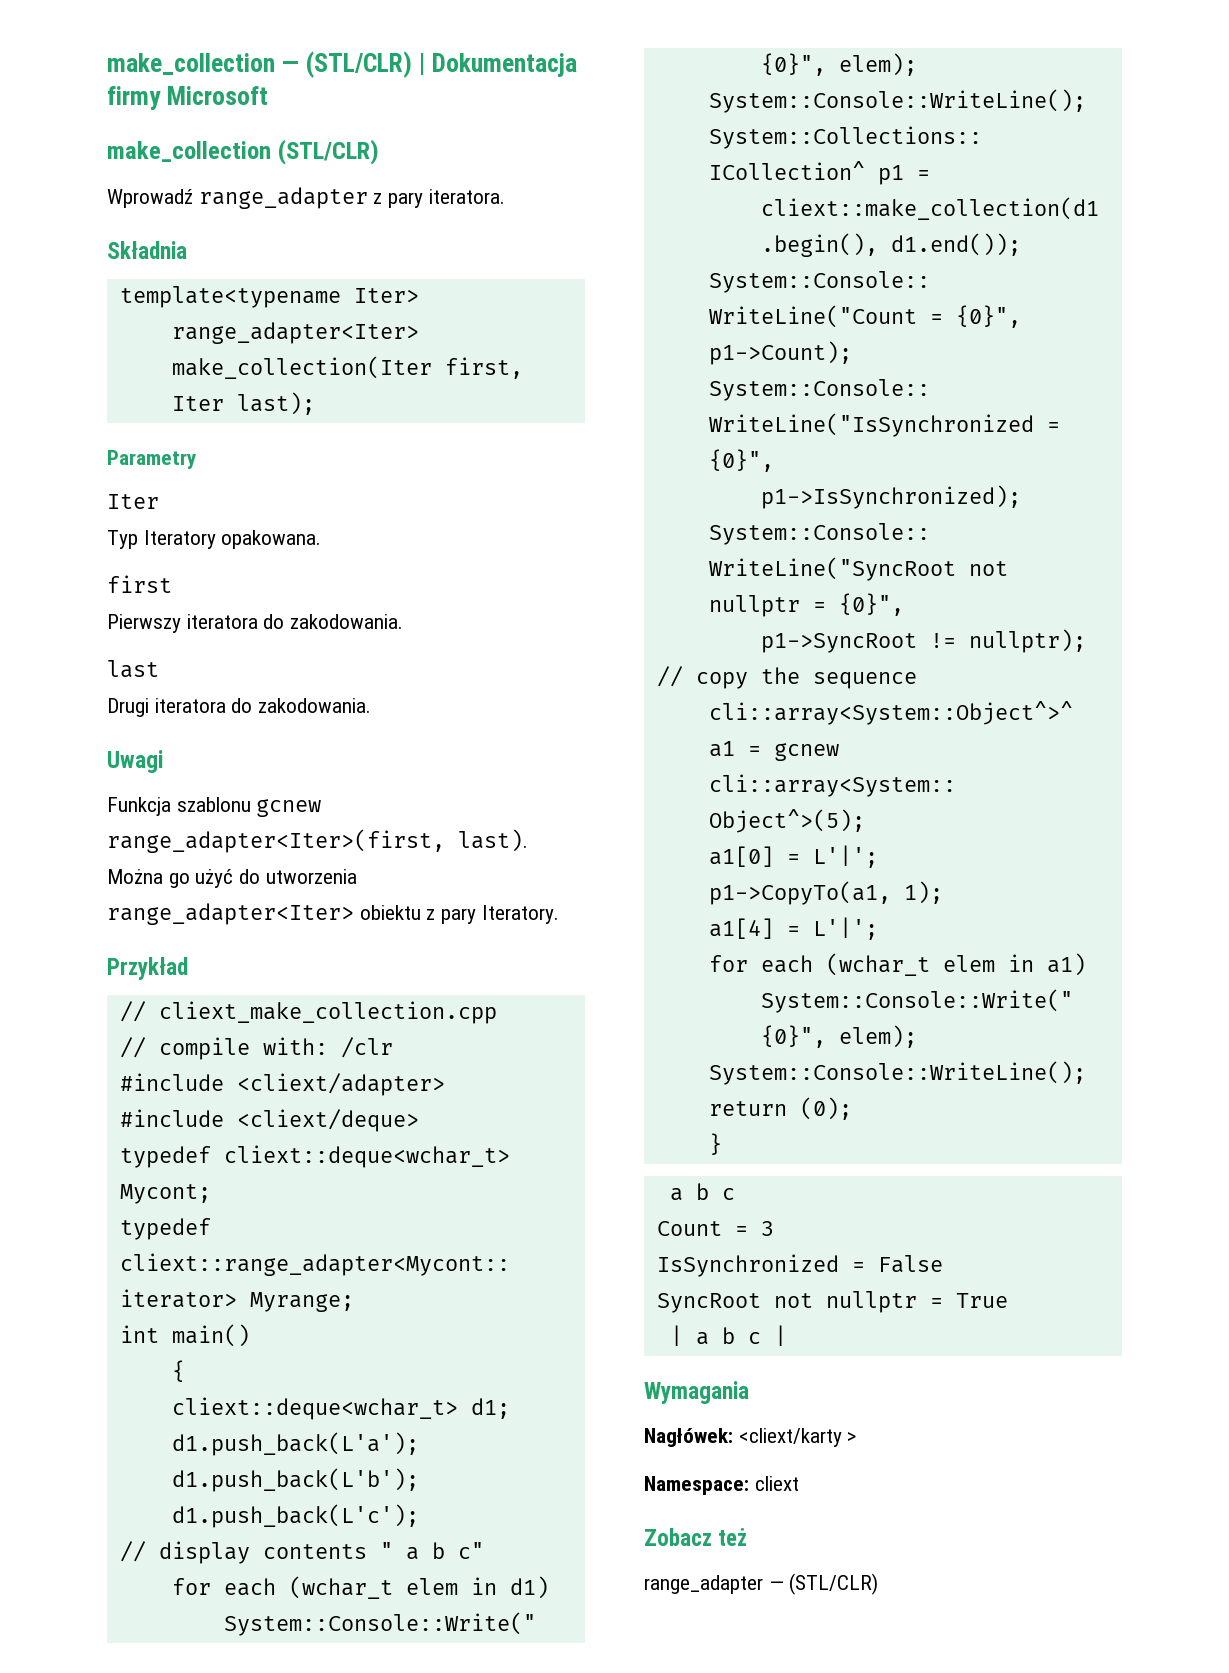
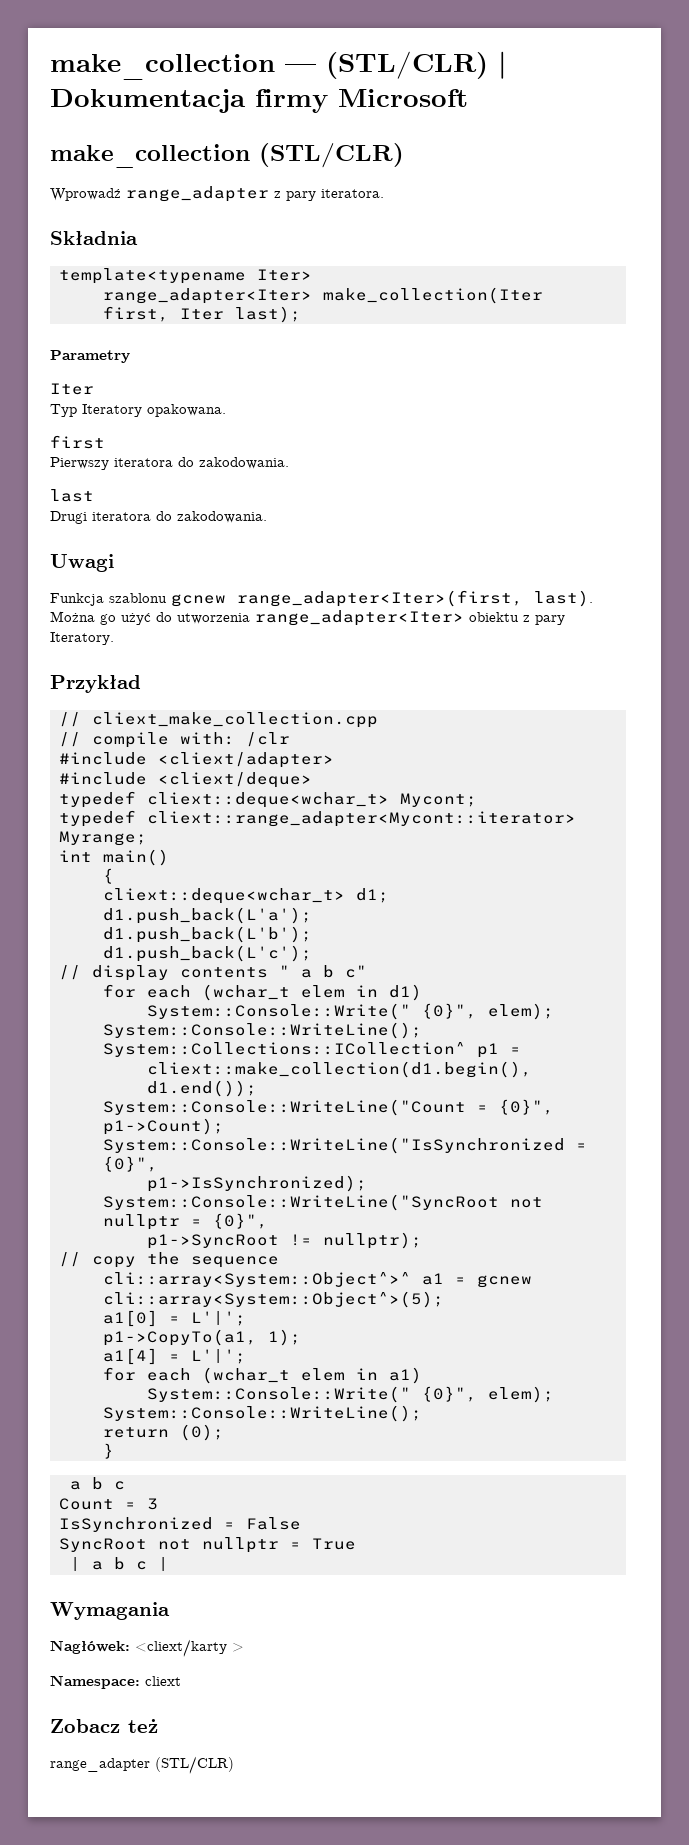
[768,1581,784,1590] — -> (150, 1765) none

